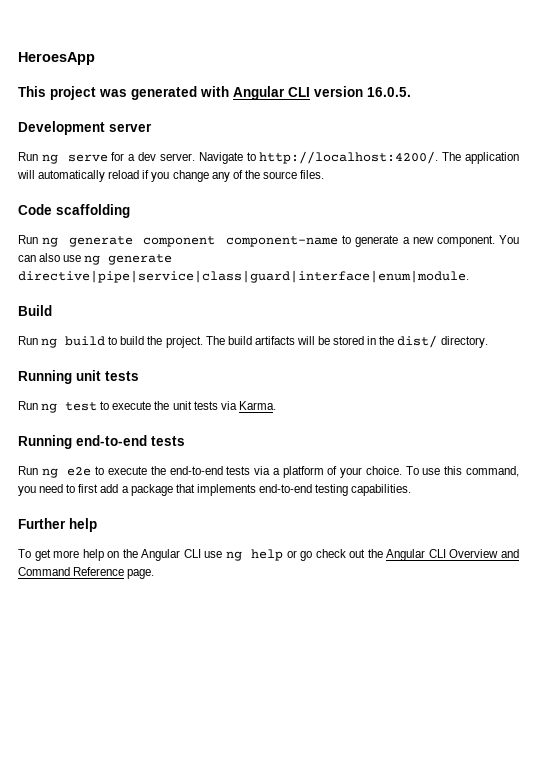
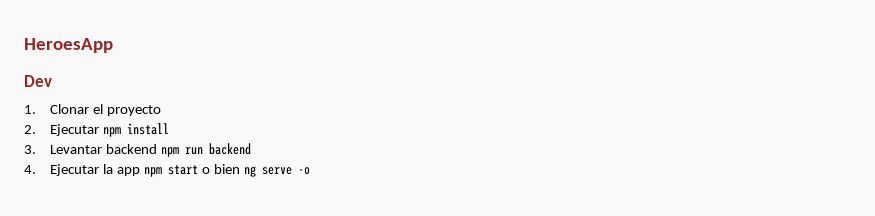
[18,86,411,100] [18,121,152,135] [18,151,519,164] [17,170,325,182] [18,204,130,218] [18,235,519,247] [18,253,173,265] [18,270,469,283] [18,305,52,316] [18,335,488,348] [18,370,139,384] [18,401,276,413] [18,435,185,449] [18,466,519,478] [18,484,412,496] [18,518,97,532] [18,549,520,561] [18,567,155,579] This project was generated with Angular CLI version 16.0.5. // Development server // Run ng serve for a dev server. Navigate to http://localhost:4200/. The application will automatically reload if you change any of the source files. // Code scaffolding // Run ng generate component component-name to generate a new component. You can also use ng generate directive|pipe|service|class|guard|interface|enum|module. // Build // Run ng build to build the project. The build artifacts will be stored in the dist/ directory. // Running unit tests // Run ng test to execute the unit tests via Karma. // Running end-to-end tests // Run ng e2e to execute the end-to-end tests via a platform of your choice. To use this command, you need to first add a package that implements end-to-end testing capabilities. // Further help // To get more help on the Angular CLI use ng help or go check out the Angular CLI Overview and Command Reference page. -> [24,75,52,87] [24,104,161,116] [24,123,169,137] [24,143,251,157] [24,164,310,177] Dev // 1. Clonar el proyecto // 2. Ejecutar npm install // 3. Levantar backend npm run backend // 4. Ejecutar la app npm start o bien ng serve -o

